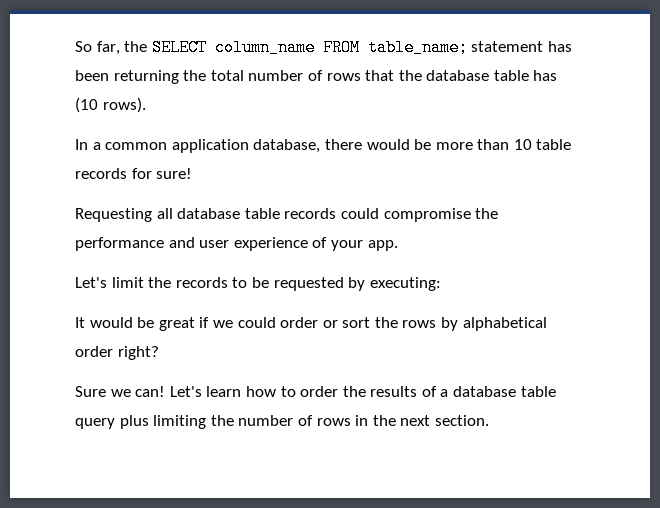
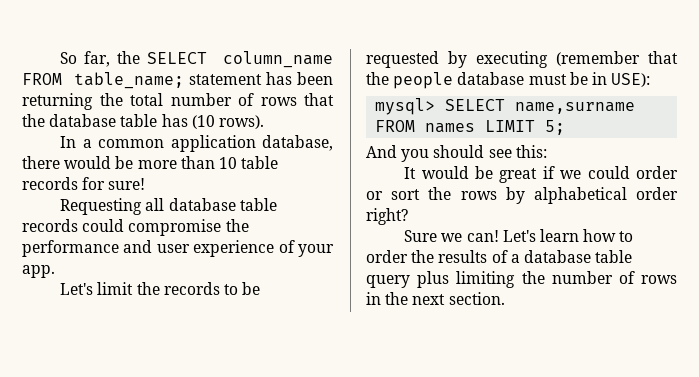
[369,277,441,291] executing: -> [476,51,678,68] [366,72,651,89] [375,98,636,115] [375,120,566,135] [366,145,547,162] executing (remember that the people database must be in USE): // mysql> SELECT name,surname FROM names LIMIT 5; // And you should see this:

